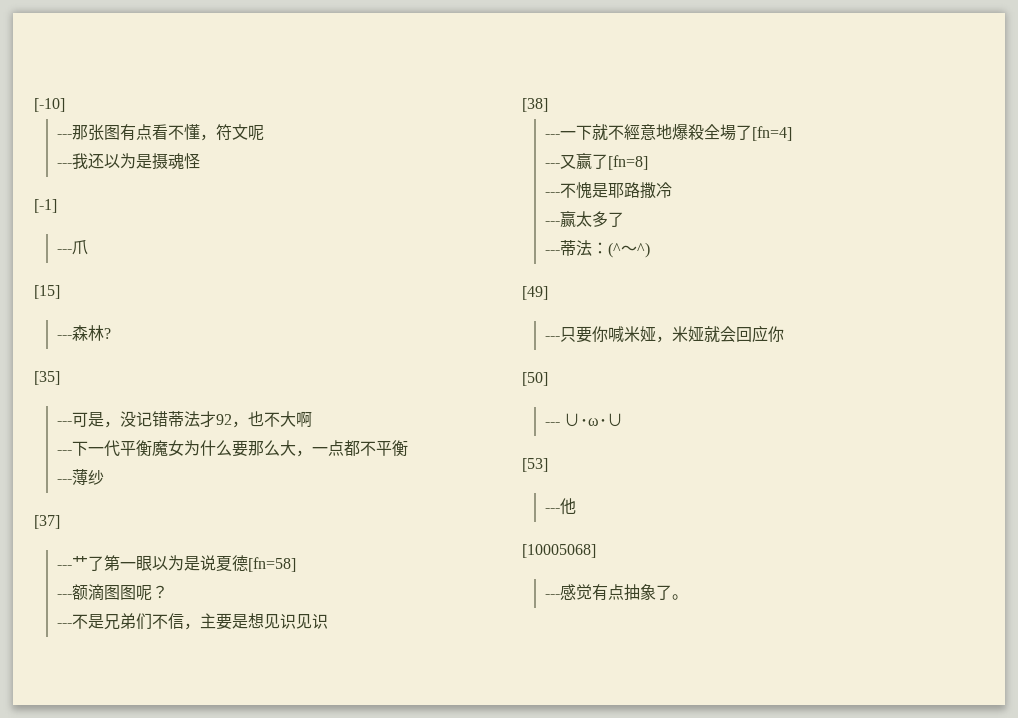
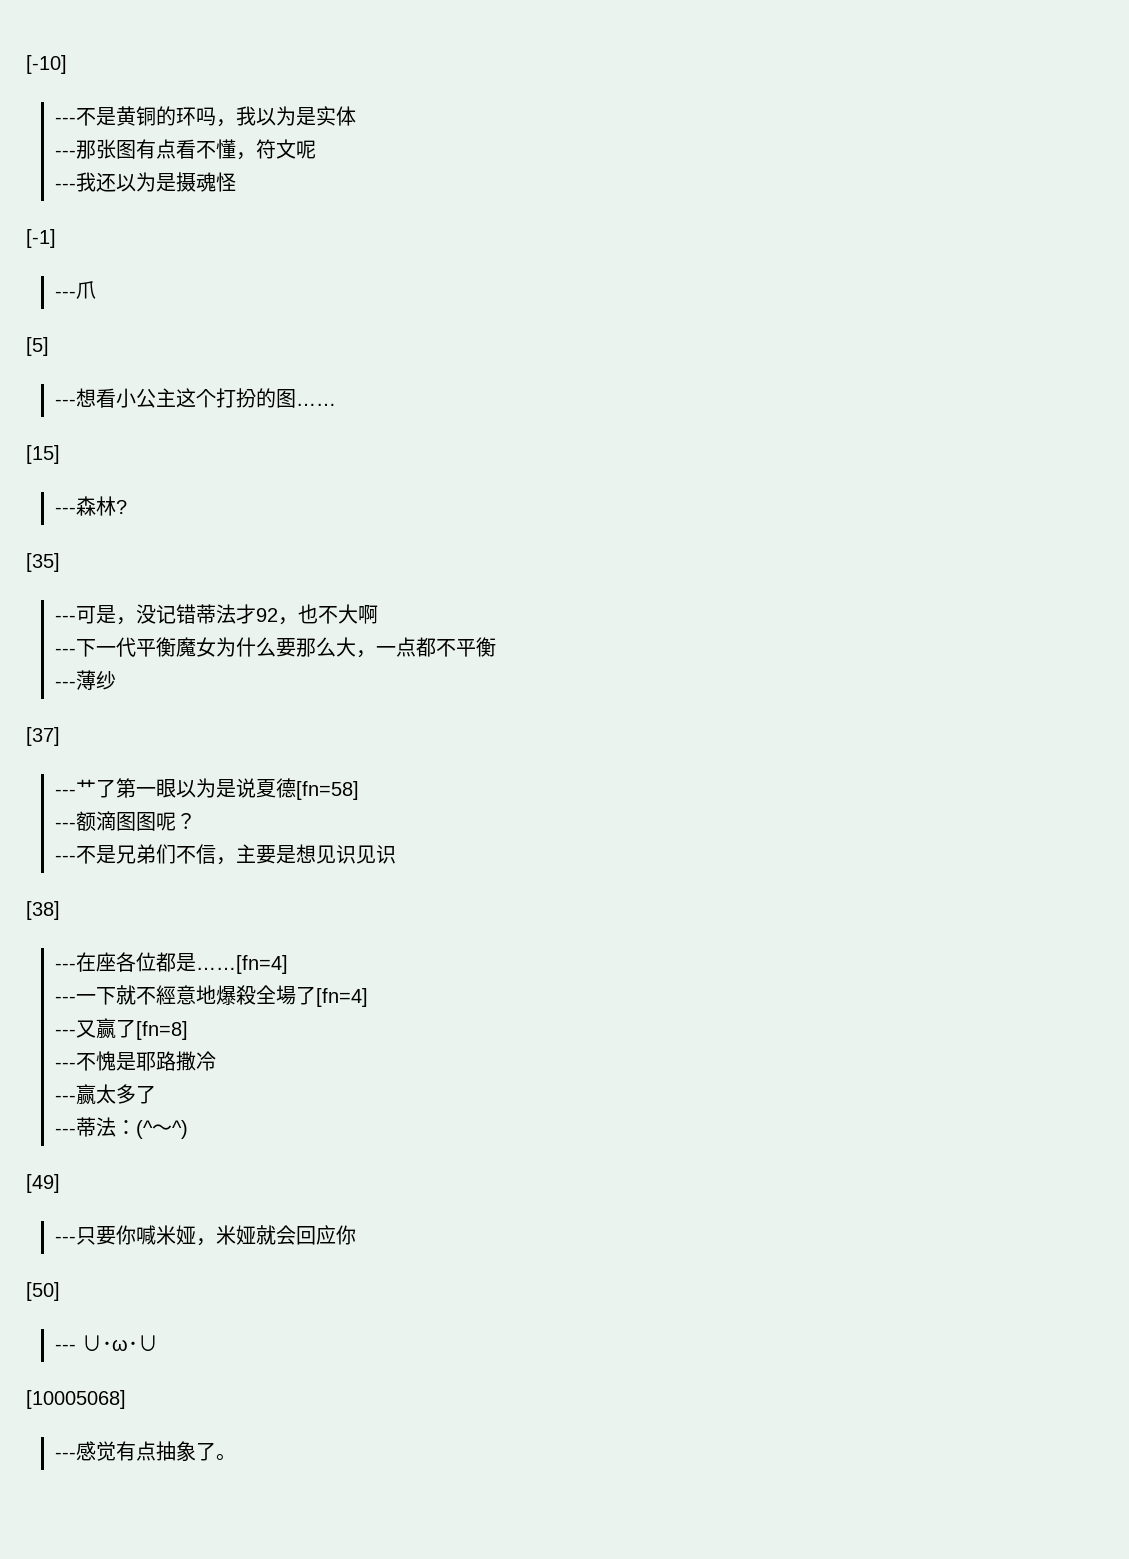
(65, 105) none -> [55,106,357,127] // ---不是黄铜的环吗，我以为是实体
(88, 247) none -> [26,337,49,356] [55,388,337,408] // [5] // ---想看小公主这个打扮的图……
(548, 105) none -> [55,952,289,974] // ---在座各位都是……[fn=4]
[522,458,548,472] [544,498,576,515] // [53] // ---他 -> (159, 1343) none

